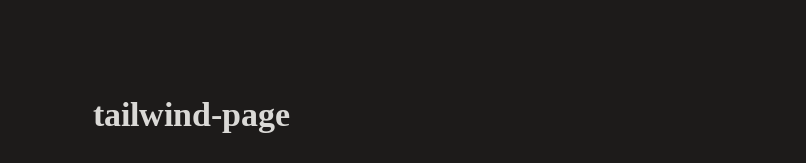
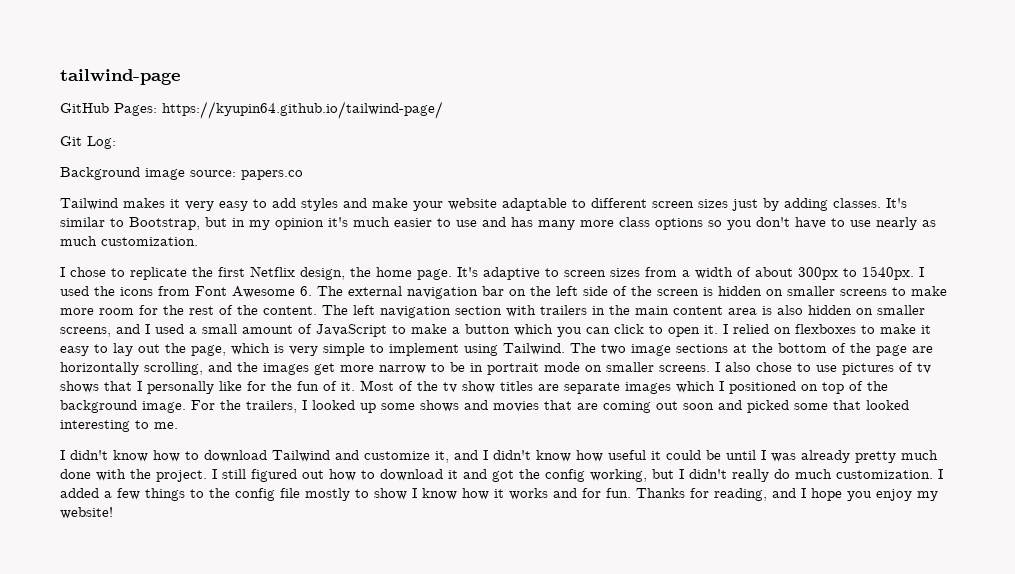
(290, 117) none -> [60,101,443,119] [60,136,116,149] [60,167,303,180] [60,198,907,211] [60,217,936,230] [60,236,198,246] [60,266,924,280] [60,286,947,299] [60,305,925,318] [60,324,931,337] [60,343,933,356] [60,362,931,375] [60,380,888,394] [60,400,909,413] [60,420,178,432] [60,450,938,463] [60,469,943,482] [60,488,938,501] [60,507,113,519] // GitHub Pages: https://kyupin64.github.io/tailwind-page/ // Git Log: // Background image source: papers.co // Tailwind makes it very easy to add styles and make your website adaptable to different screen sizes just by adding classes. It's similar to Bootstrap, but in my opinion it's much easier to use and has many more class options so you don't have to use nearly as much customization. // I chose to replicate the first Netflix design, the home page. It's adaptive to screen sizes from a width of about 300px to 1540px. I used the icons from Font Awesome 6. The external navigation bar on the left side of the screen is hidden on smaller screens to make more room for the rest of the content. The left navigation section with trailers in the main content area is also hidden on smaller screens, and I used a small amount of JavaScript to make a button which you can click to open it. I relied on flexboxes to make it easy to lay out the page, which is very simple to implement using Tailwind. The two image sections at the bottom of the page are horizontally scrolling, and the images get more narrow to be in portrait mode on smaller screens. I also chose to use pictures of tv shows that I personally like for the fun of it. Most of the tv show titles are separate images which I positioned on top of the background image. For the trailers, I looked up some shows and movies that are coming out soon and picked some that looked interesting to me. // I didn't know how to download Tailwind and customize it, and I didn't know how useful it could be until I was already pretty much done with the project. I still figured out how to download it and got the config working, but I didn't really do much customization. I added a few things to the config file mostly to show I know how it works and for fun. Thanks for reading, and I hope you enjoy my website!

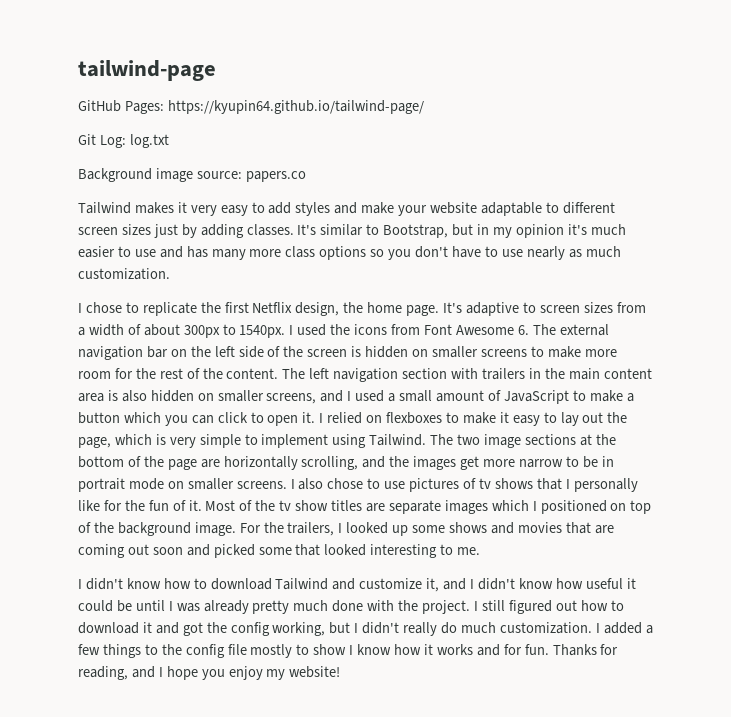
(116, 142) none -> [129,134,169,148] log.txt

